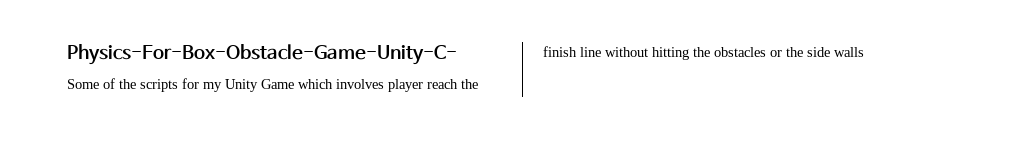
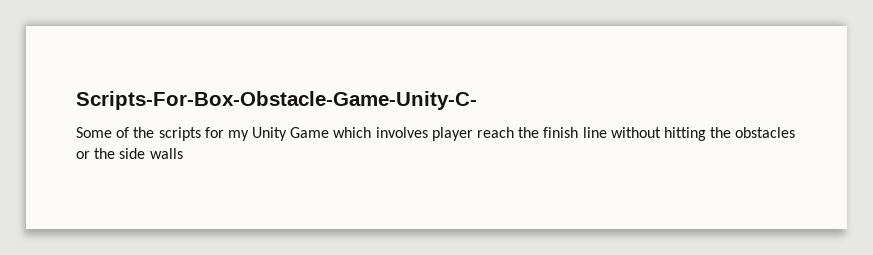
[67,44,457,65] Physics-For-Box-Obstacle-Game-Unity-C- -> [76,91,477,110] Scripts-For-Box-Obstacle-Game-Unity-C-

